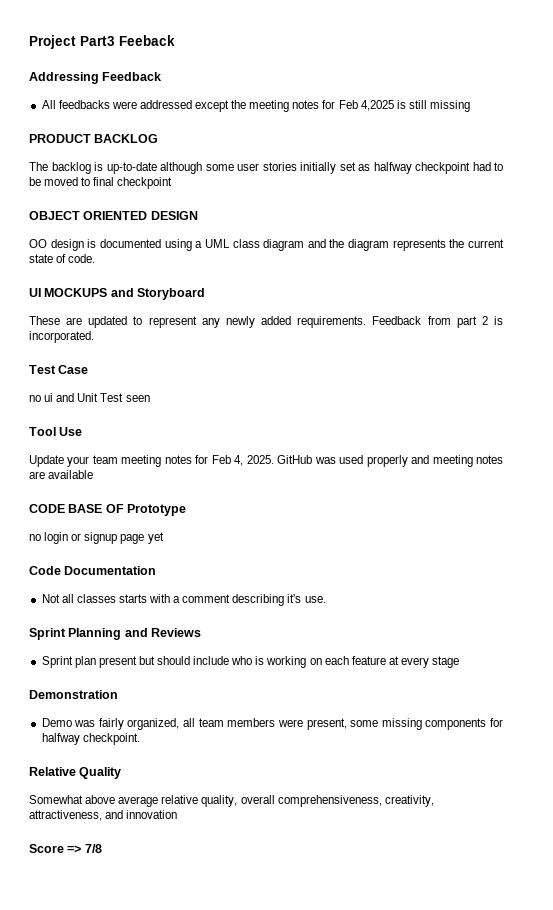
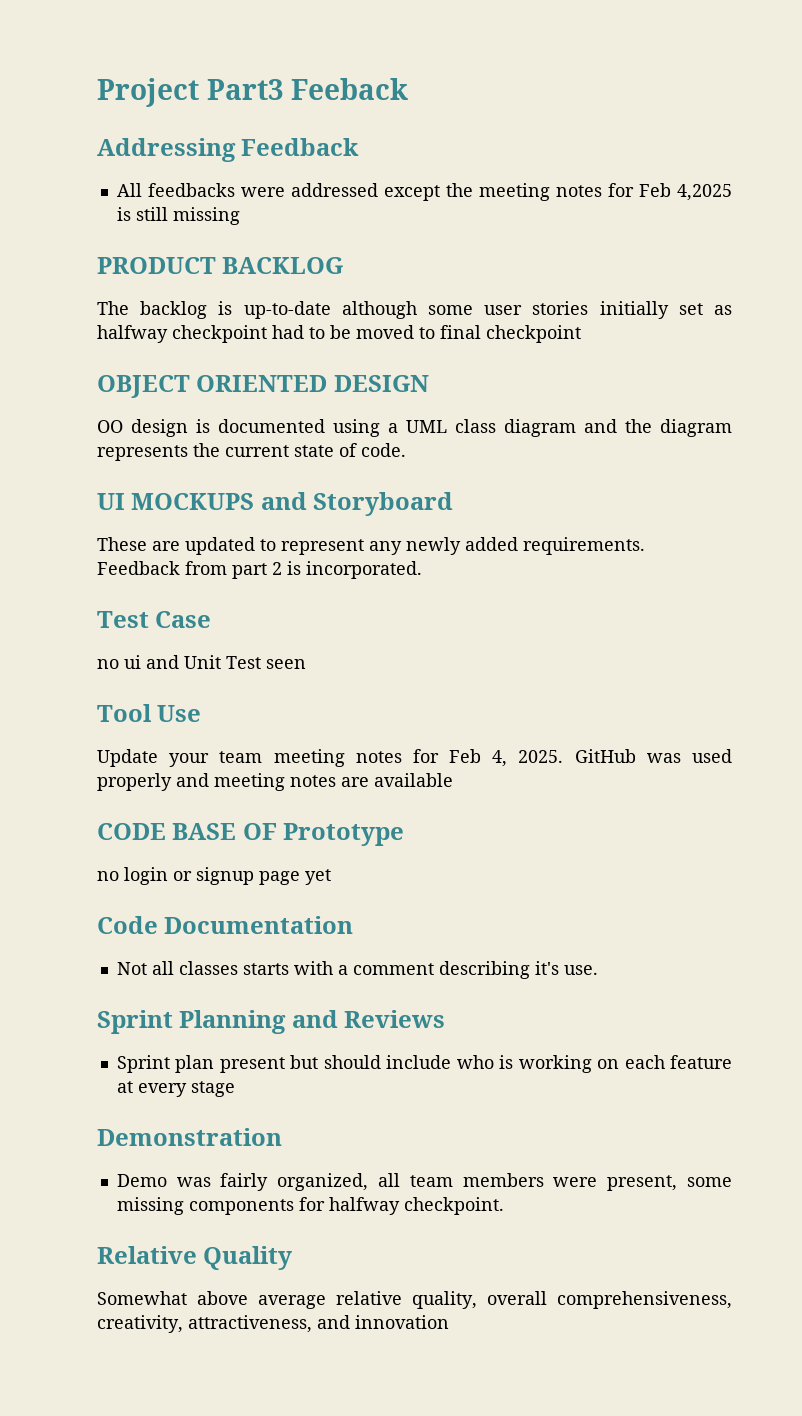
[29,844,102,853] // Score => 7/8 -> (449, 1322) none

